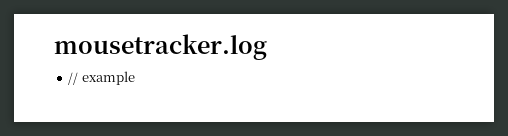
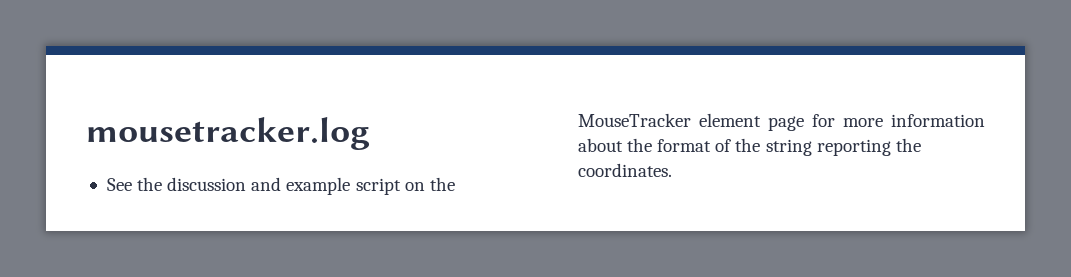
[68,71,135,85] // example -> [106,177,455,195] [577,113,985,131] [577,138,921,156] [577,163,672,177] See the discussion and example script on the MouseTracker element page for more information about the format of the string reporting the coordinates.

